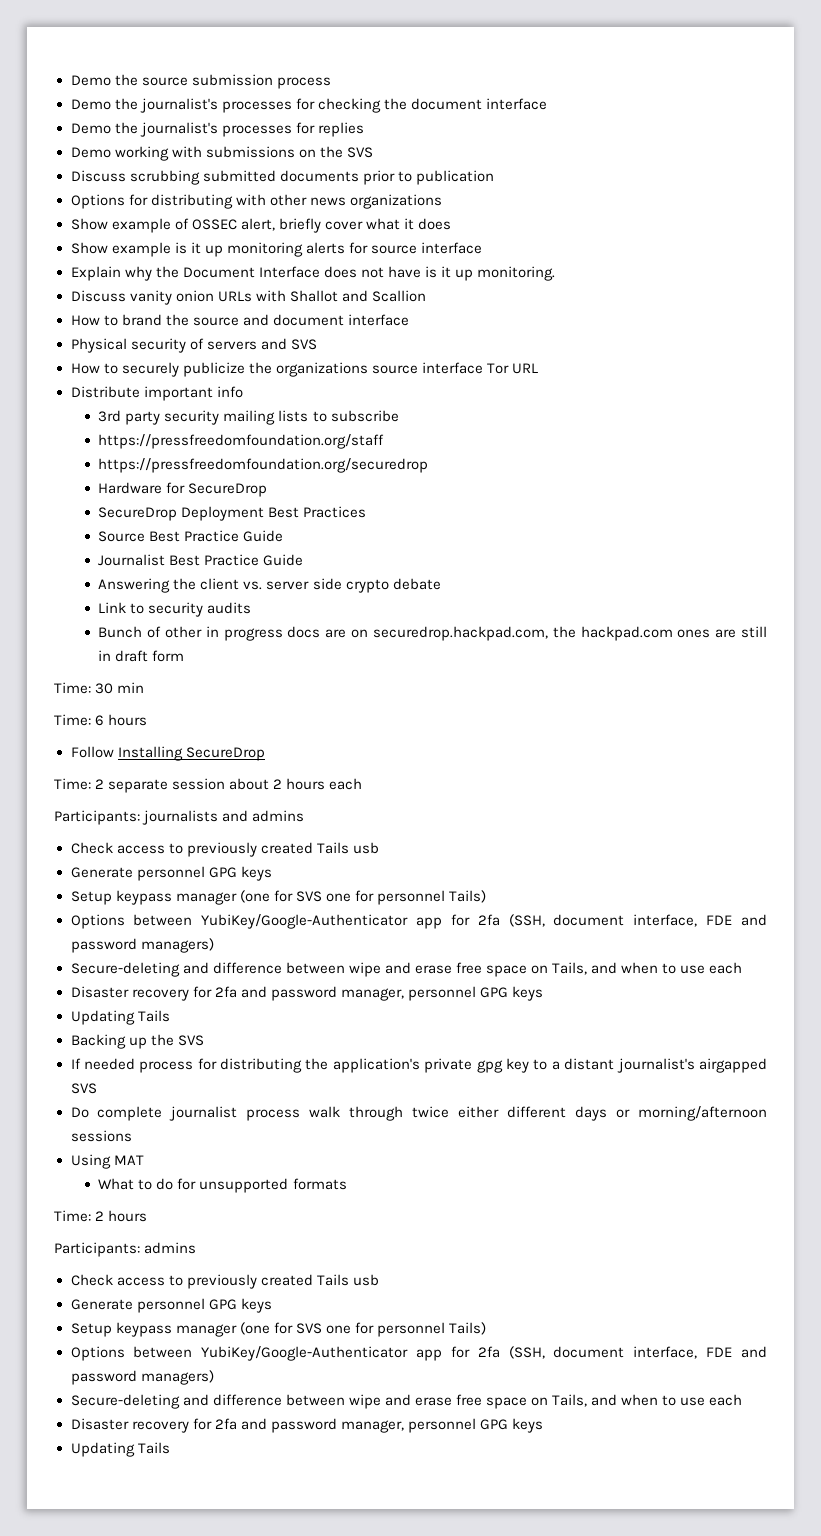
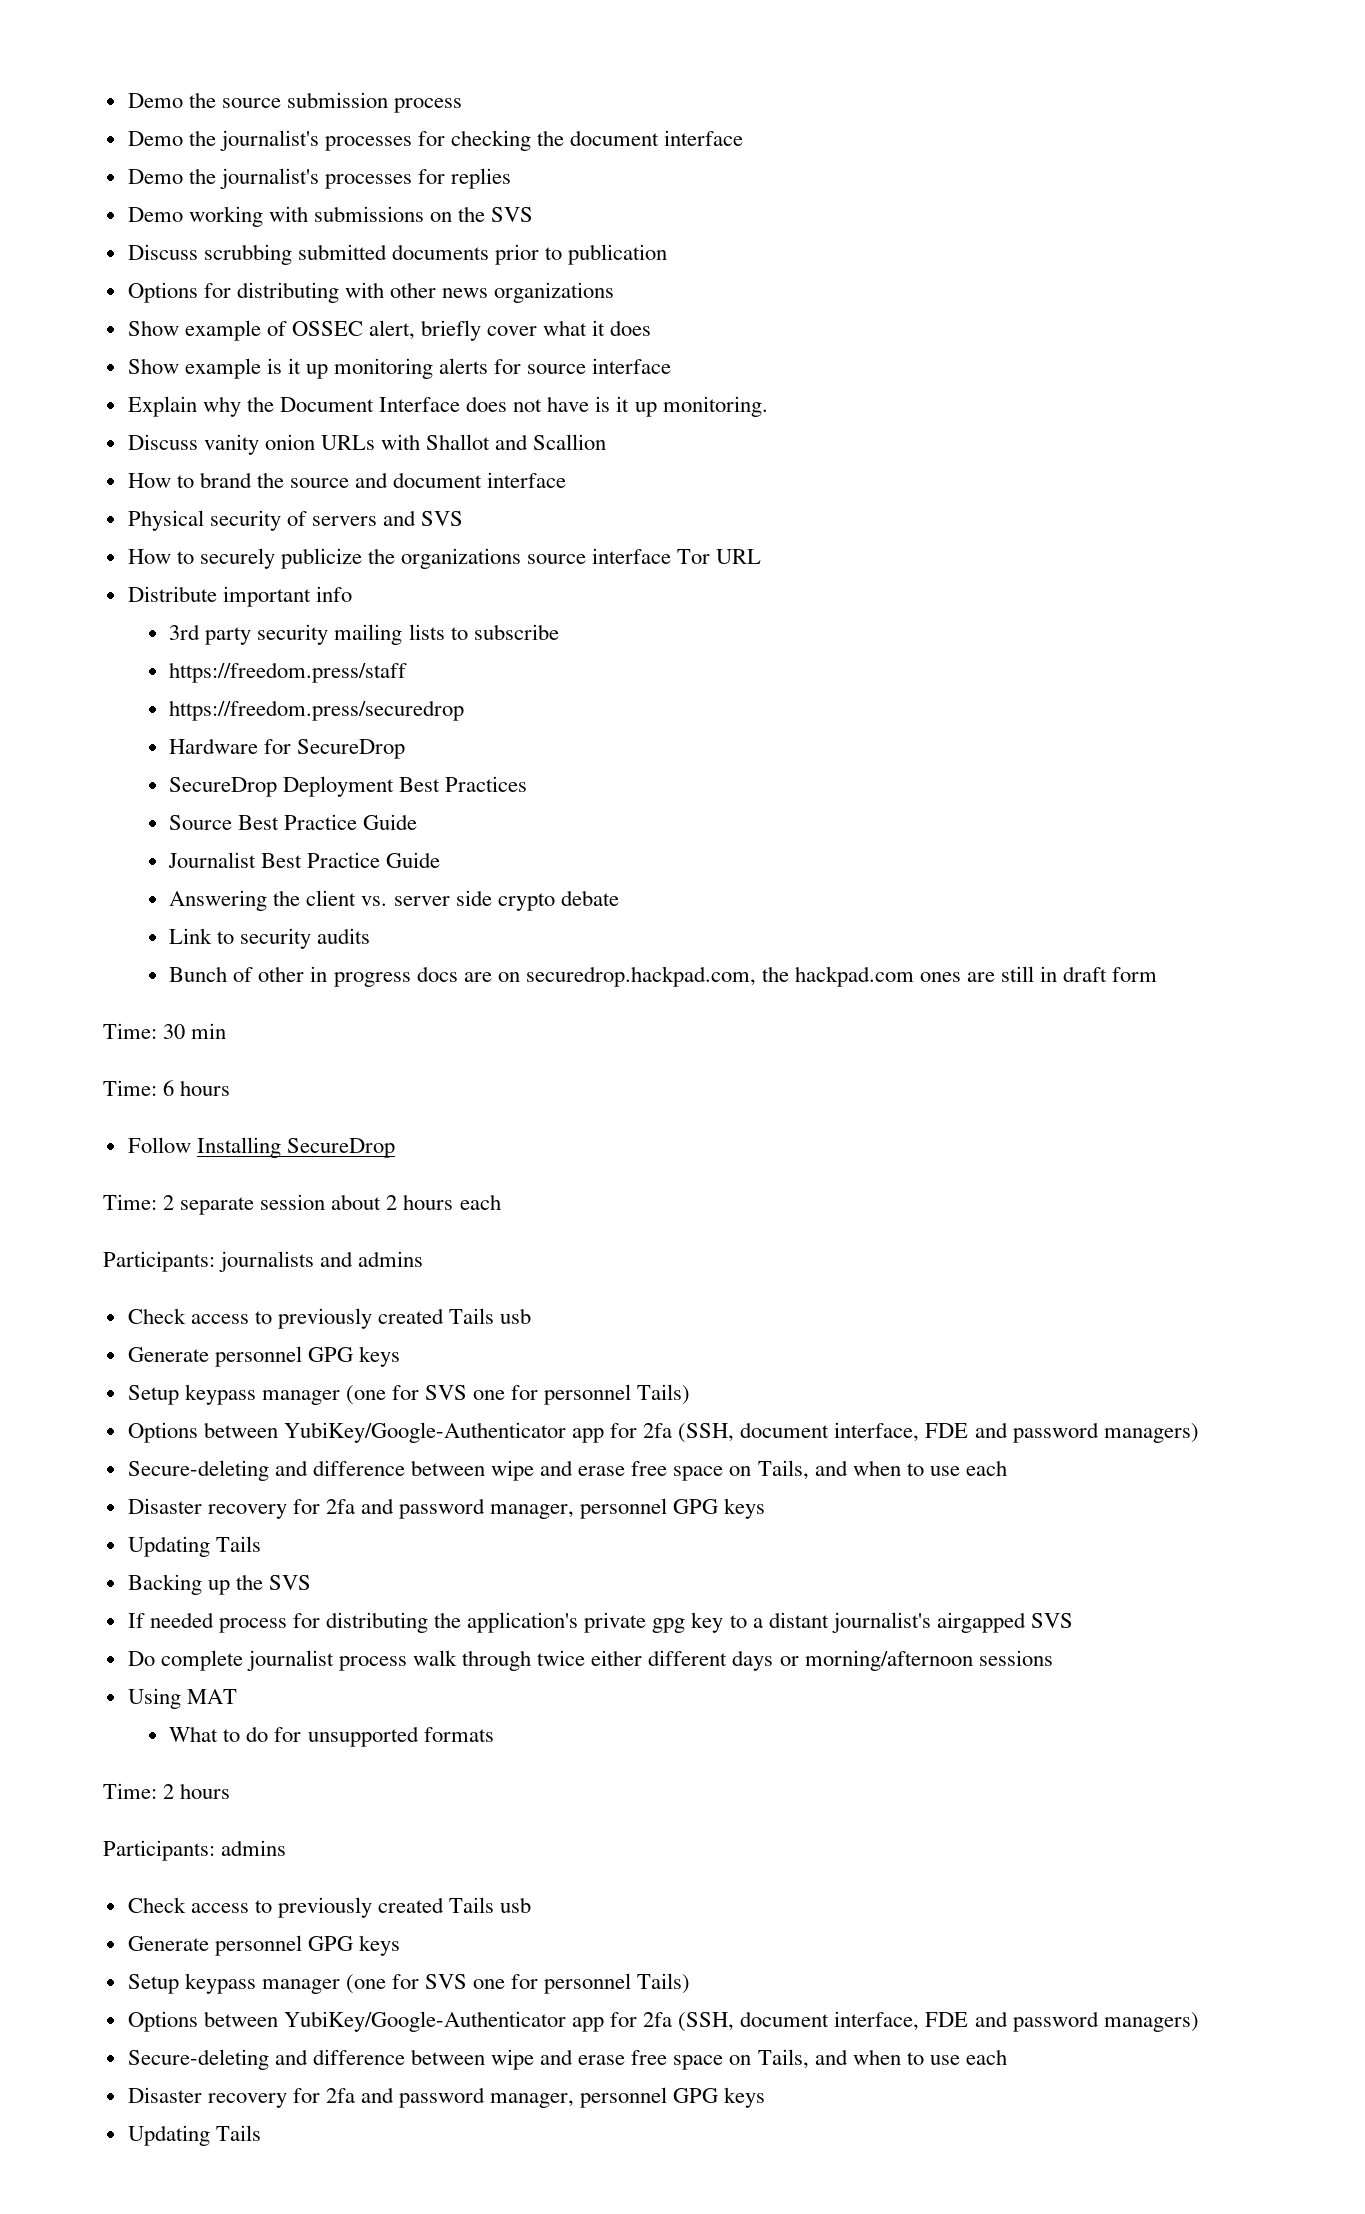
[98,434,385,449] [98,458,429,473] https://pressfreedomfoundation.org/staff // https://pressfreedomfoundation.org/securedrop -> [169,662,408,683] [169,700,465,721] https://freedom.press/staff // https://freedom.press/securedrop

